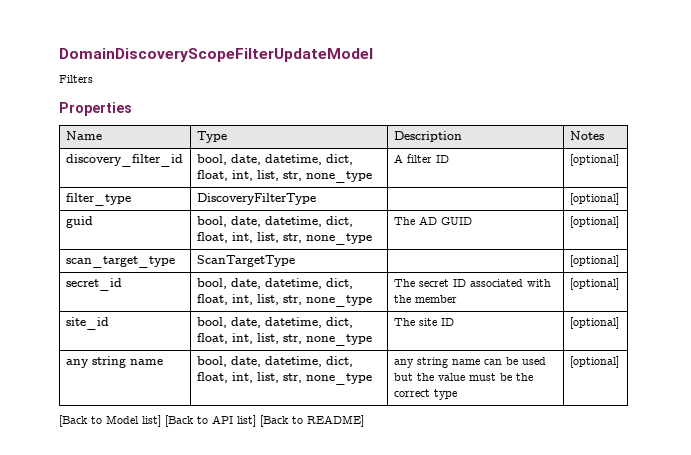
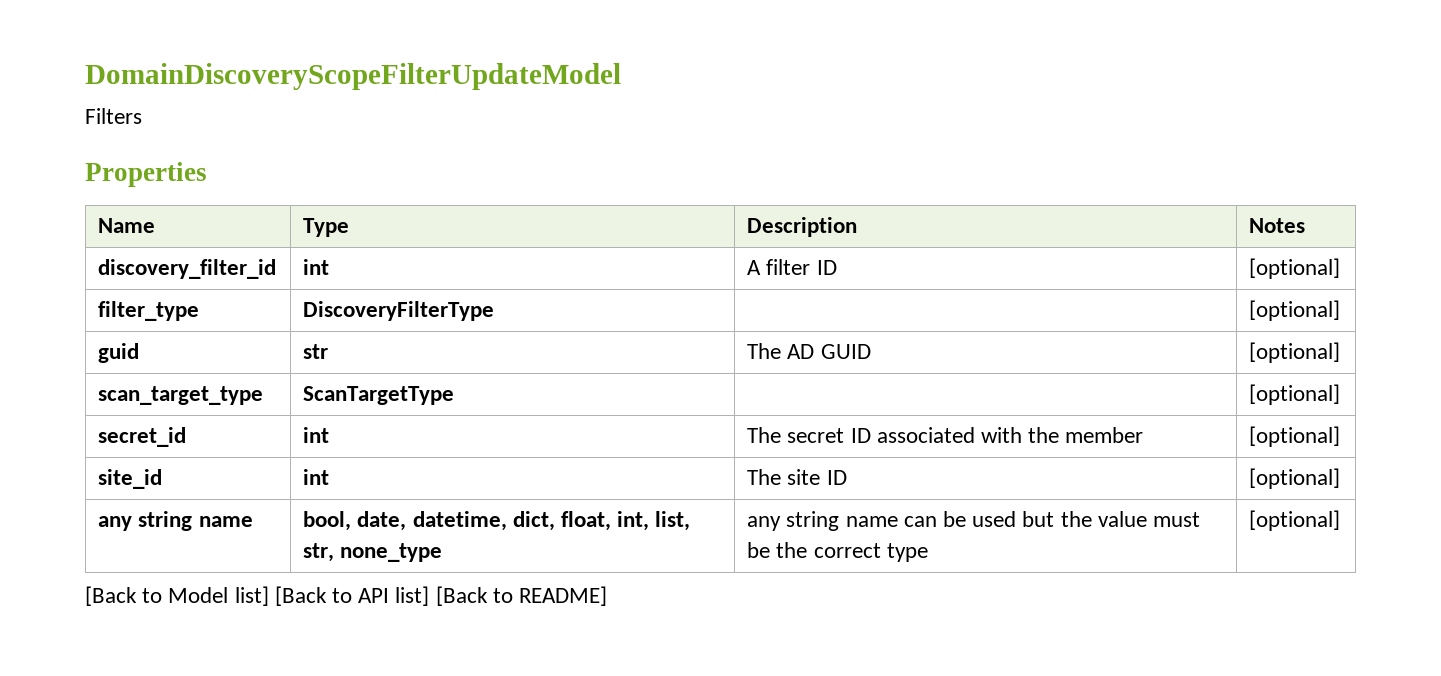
[196,154,353,165] [196,170,372,183] bool, date, datetime, dict, float, int, list, str, none_type -> [303,259,330,275] int
[196,216,353,227] [196,232,372,245] bool, date, datetime, dict, float, int, list, str, none_type -> [303,344,329,359] str
[196,278,353,289] [196,294,372,307] bool, date, datetime, dict, float, int, list, str, none_type -> [303,427,330,443] int
[196,317,353,328] [196,333,372,346] bool, date, datetime, dict, float, int, list, str, none_type -> [303,469,330,485] int

